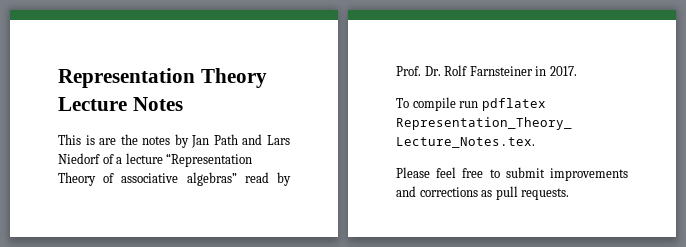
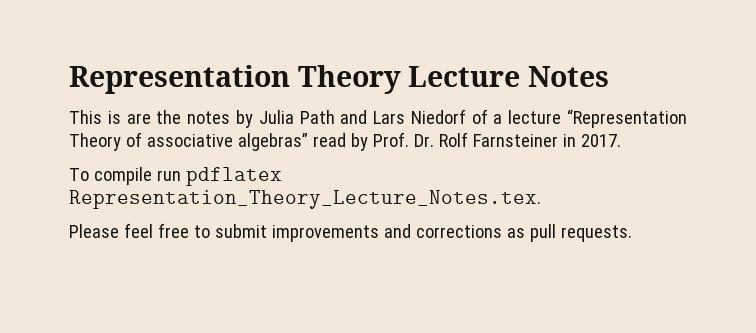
[191,135,210,148] Jan -> [258,110,294,124] Julia

